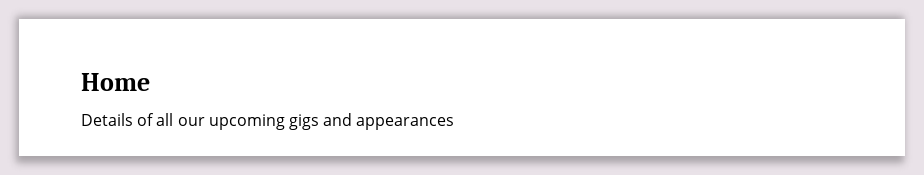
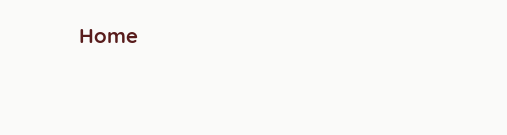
[81,113,455,130] // Details of all our upcoming gigs and appearances -> (138, 36) none

